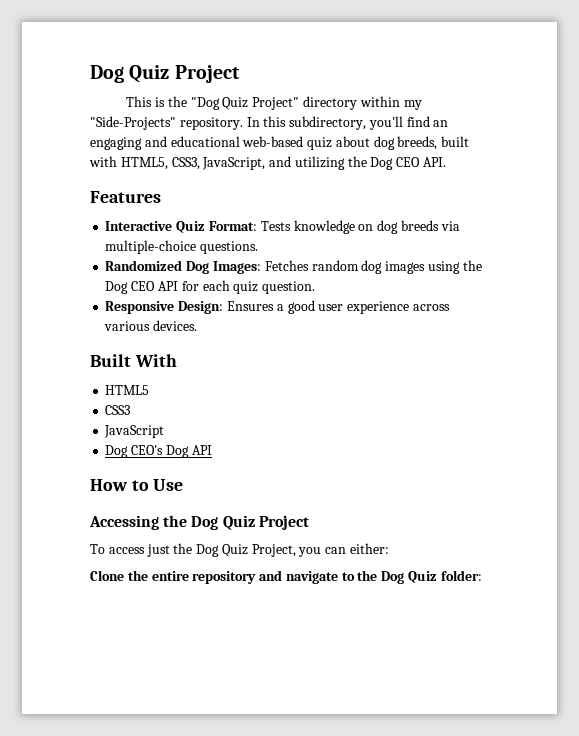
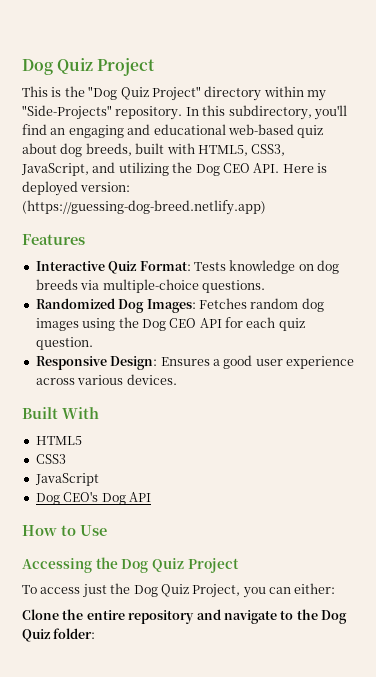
(447, 162) none -> [282,163,327,173] [22,181,131,196] [22,200,266,215] Here is deployed version: (https://guessing-dog-breed.netlify.app)

